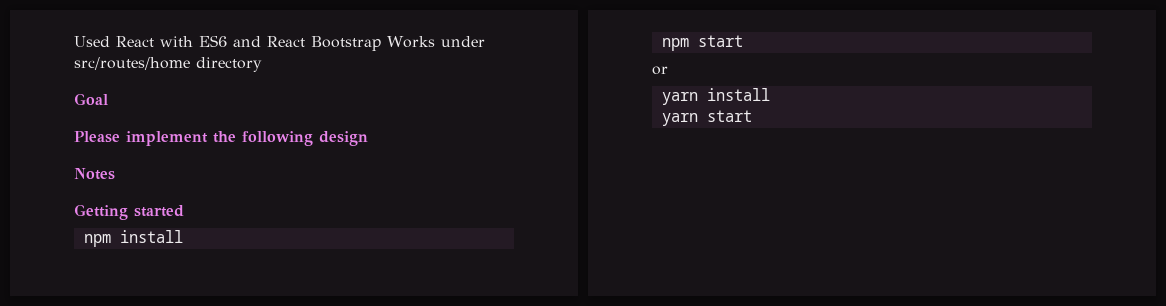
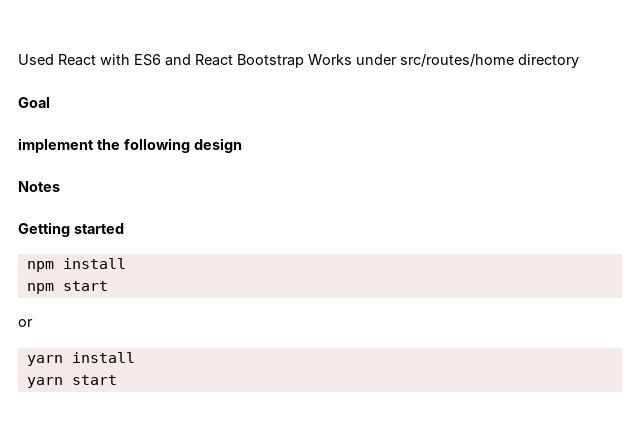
[74,131,120,143] Please -> (50, 102) none

